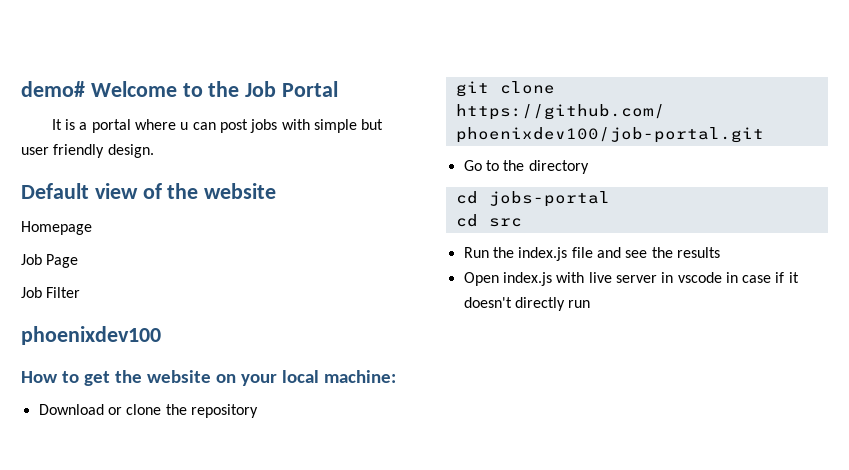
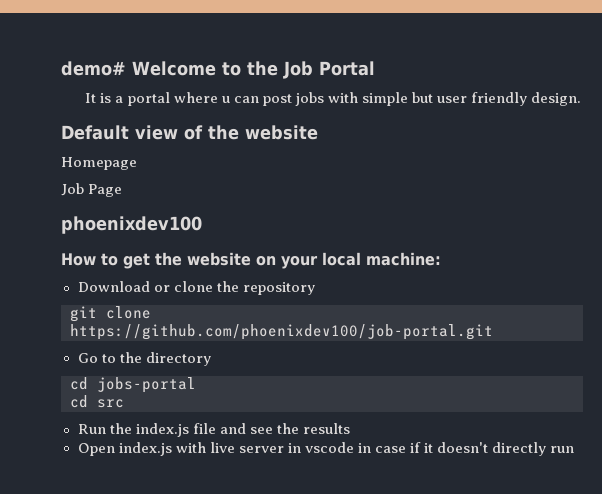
[21,287,81,298] // Job Filter -> (123, 190) none

